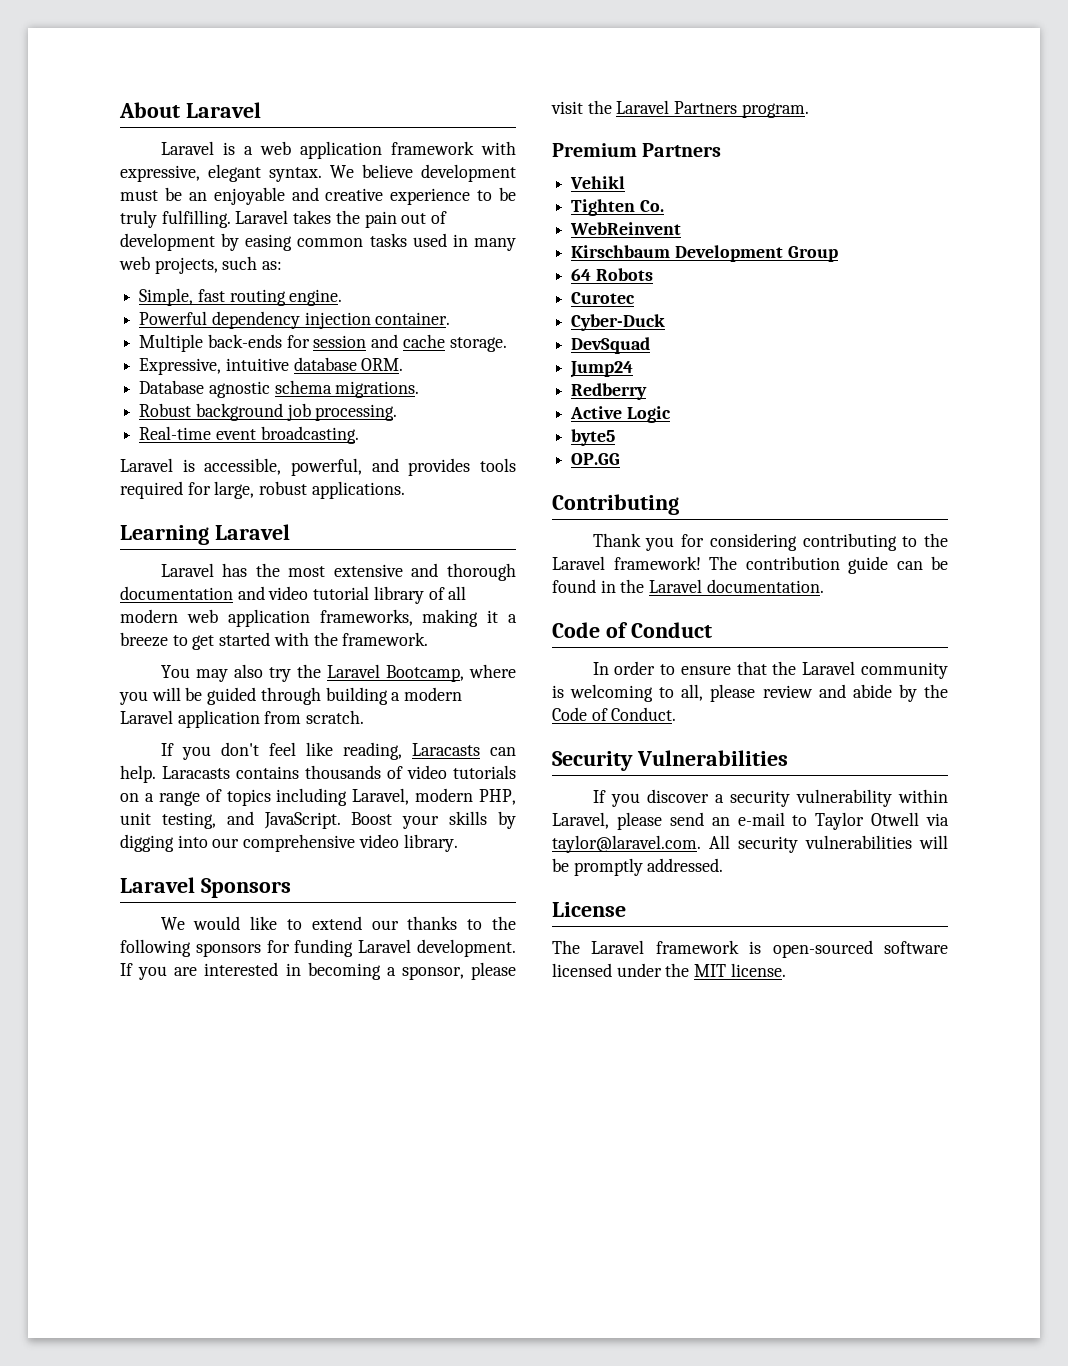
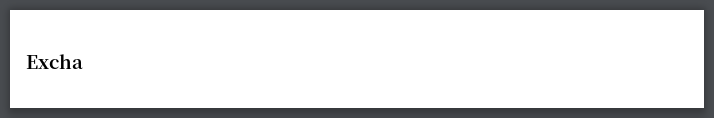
[119,102,261,118] [160,141,516,159] [120,164,516,182] [120,187,516,205] [120,210,448,228] [120,233,516,251] [119,256,283,274] [139,288,343,306] [139,311,451,329] [139,334,507,352] [139,357,404,375] [139,380,420,398] [139,403,398,421] [139,426,359,444] [120,458,517,476] [120,481,405,499] [120,524,290,545] [160,563,516,581] [120,586,467,604] [120,609,517,627] [120,632,429,650] [160,664,516,682] [119,687,463,705] [120,710,365,728] [160,742,516,760] [120,765,516,783] [120,788,516,806] [120,811,516,829] [120,834,458,852] [120,877,291,898] [160,916,516,930] [120,939,516,957] [120,962,516,980] [551,100,809,118] [552,143,722,157] [570,176,626,189] [571,199,664,216] [570,222,682,235] [571,245,838,262] [571,268,653,281] [571,292,636,304] [571,314,666,331] [571,337,651,354] [570,361,634,378] [571,383,648,400] [570,406,671,423] [571,429,616,446] [571,453,621,465] [552,494,679,515] [592,533,948,551] [552,556,948,574] [552,579,824,593] [552,622,712,638] [592,661,948,679] [552,684,948,702] [552,707,677,721] [552,750,788,771] [592,789,948,807] [552,812,949,830] [552,835,948,853] [552,858,724,876] [552,902,626,917] [552,940,948,958] [552,963,786,977] About Laravel // Laravel is a web application framework with expressive, elegant syntax. We believe development must be an enjoyable and creative experience to be truly fulfilling. Laravel takes the pain out of development by easing common tasks used in many web projects, such as: // Simple, fast routing engine. // Powerful dependency injection container. // Multiple back-ends for session and cache storage. // Expressive, intuitive database ORM. // Database agnostic schema migrations. // Robust background job processing. // Real-time event broadcasting. // Laravel is accessible, powerful, and provides tools required for large, robust applications. // Learning Laravel // Laravel has the most extensive and thorough documentation and video tutorial library of all modern web application frameworks, making it a breeze to get started with the framework. // You may also try the Laravel Bootcamp, where you will be guided through building a modern Laravel application from scratch. // If you don't feel like reading, Laracasts can help. Laracasts contains thousands of video tutorials on a range of topics including Laravel, modern PHP, unit testing, and JavaScript. Boost your skills by digging into our comprehensive video library. // Laravel Sponsors // We would like to extend our thanks to the following sponsors for funding Laravel development. If you are interested in becoming a sponsor, please visit the Laravel Partners program. // Premium Partners // Vehikl // Tighten Co. // WebReinvent // Kirschbaum Development Group // 64 Robots // Curotec // Cyber-Duck // DevSquad // Jump24 // Redberry // Active Logic // byte5 // OP.GG // Contributing // Thank you for considering contributing to the Laravel framework! The contribution guide can be found in the Laravel documentation. // Code of Conduct // In order to ensure that the Laravel community is welcoming to all, please review and abide by the Code of Conduct. // Security Vulnerabilities // If you discover a security vulnerability within Laravel, please send an e-mail to Taylor Otwell via taylor@laravel.com. All security vulnerabilities will be promptly addressed. // License // The Laravel framework is open-sourced software licensed under the MIT license. -> [26,54,83,69] Excha

